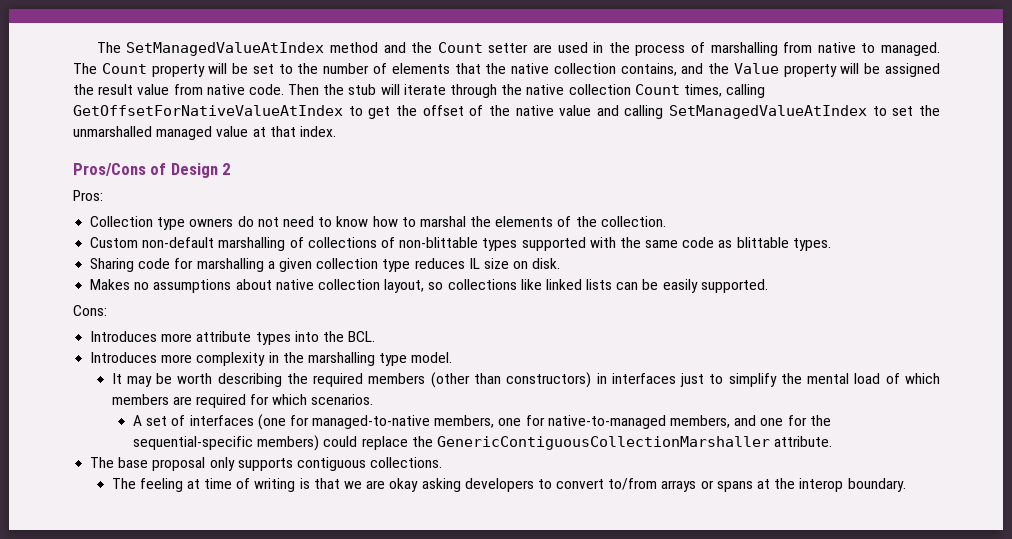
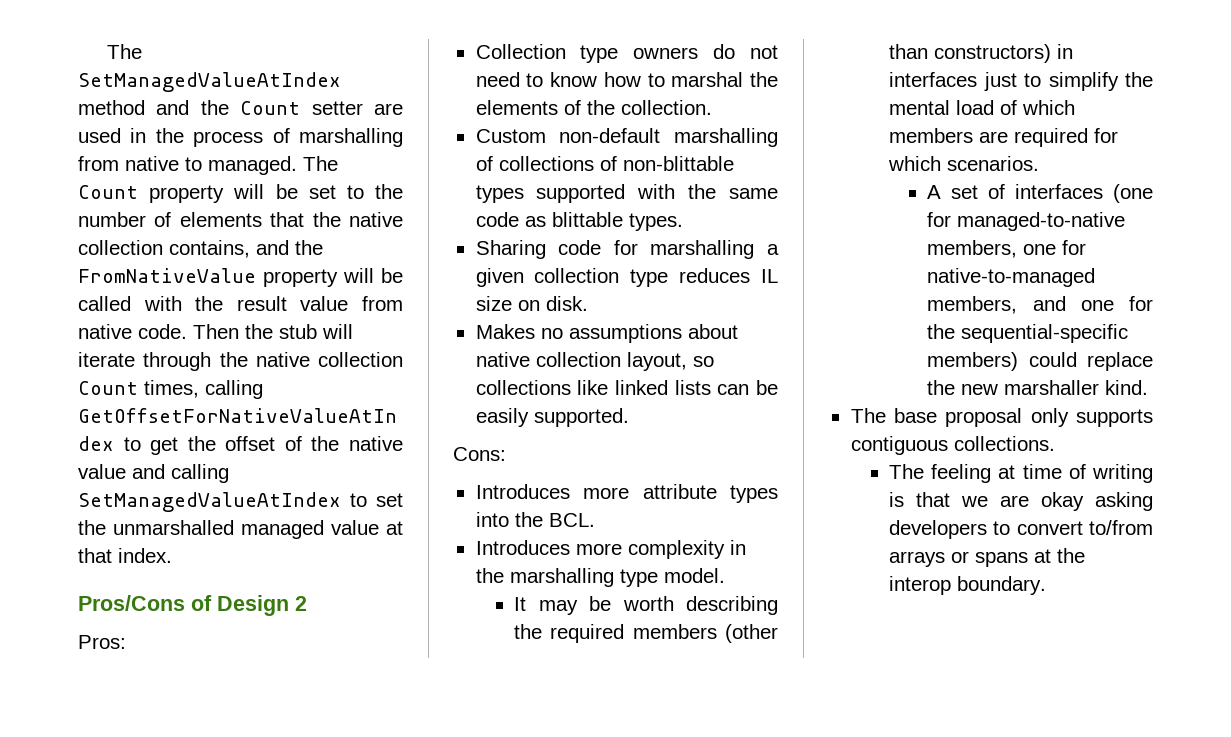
[733,63,940,77] Value property will be assigned -> [78,268,403,287] [78,296,182,311] FromNativeValue property will be called with
[436,436,833,450] GenericContiguousCollectionMarshaller attribute. -> [961,380,1149,395] new marshaller kind.

